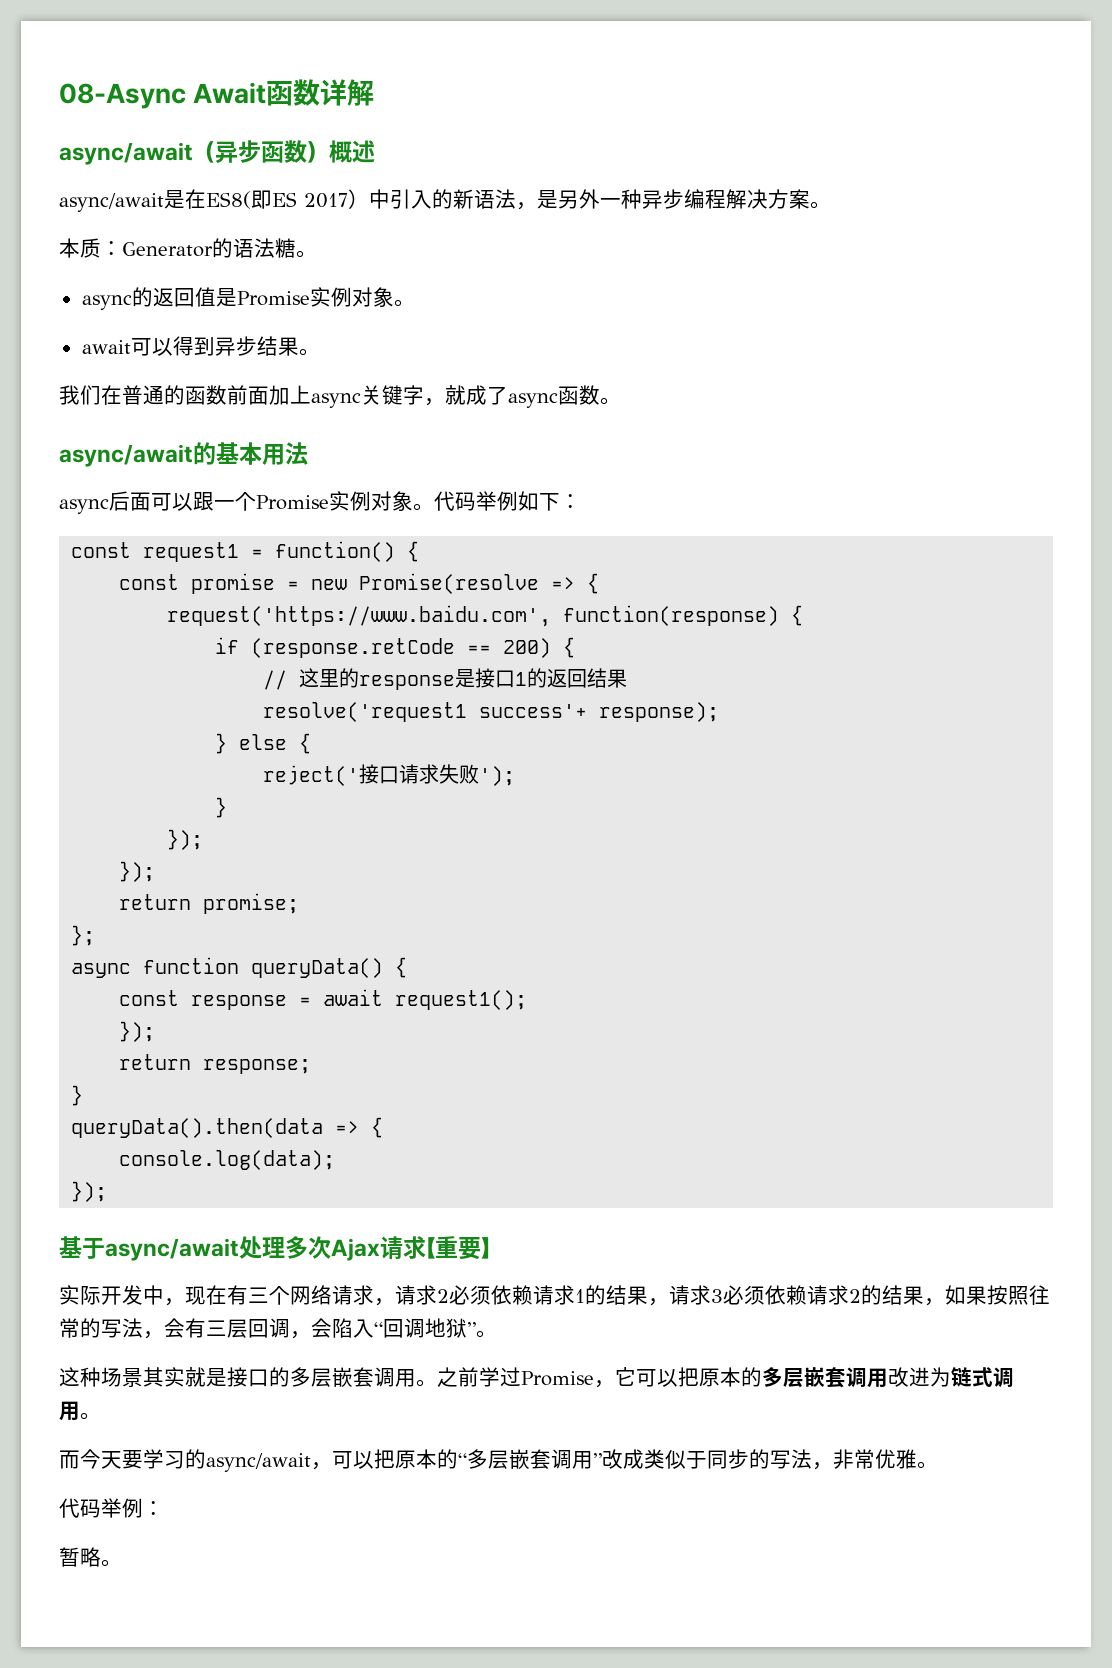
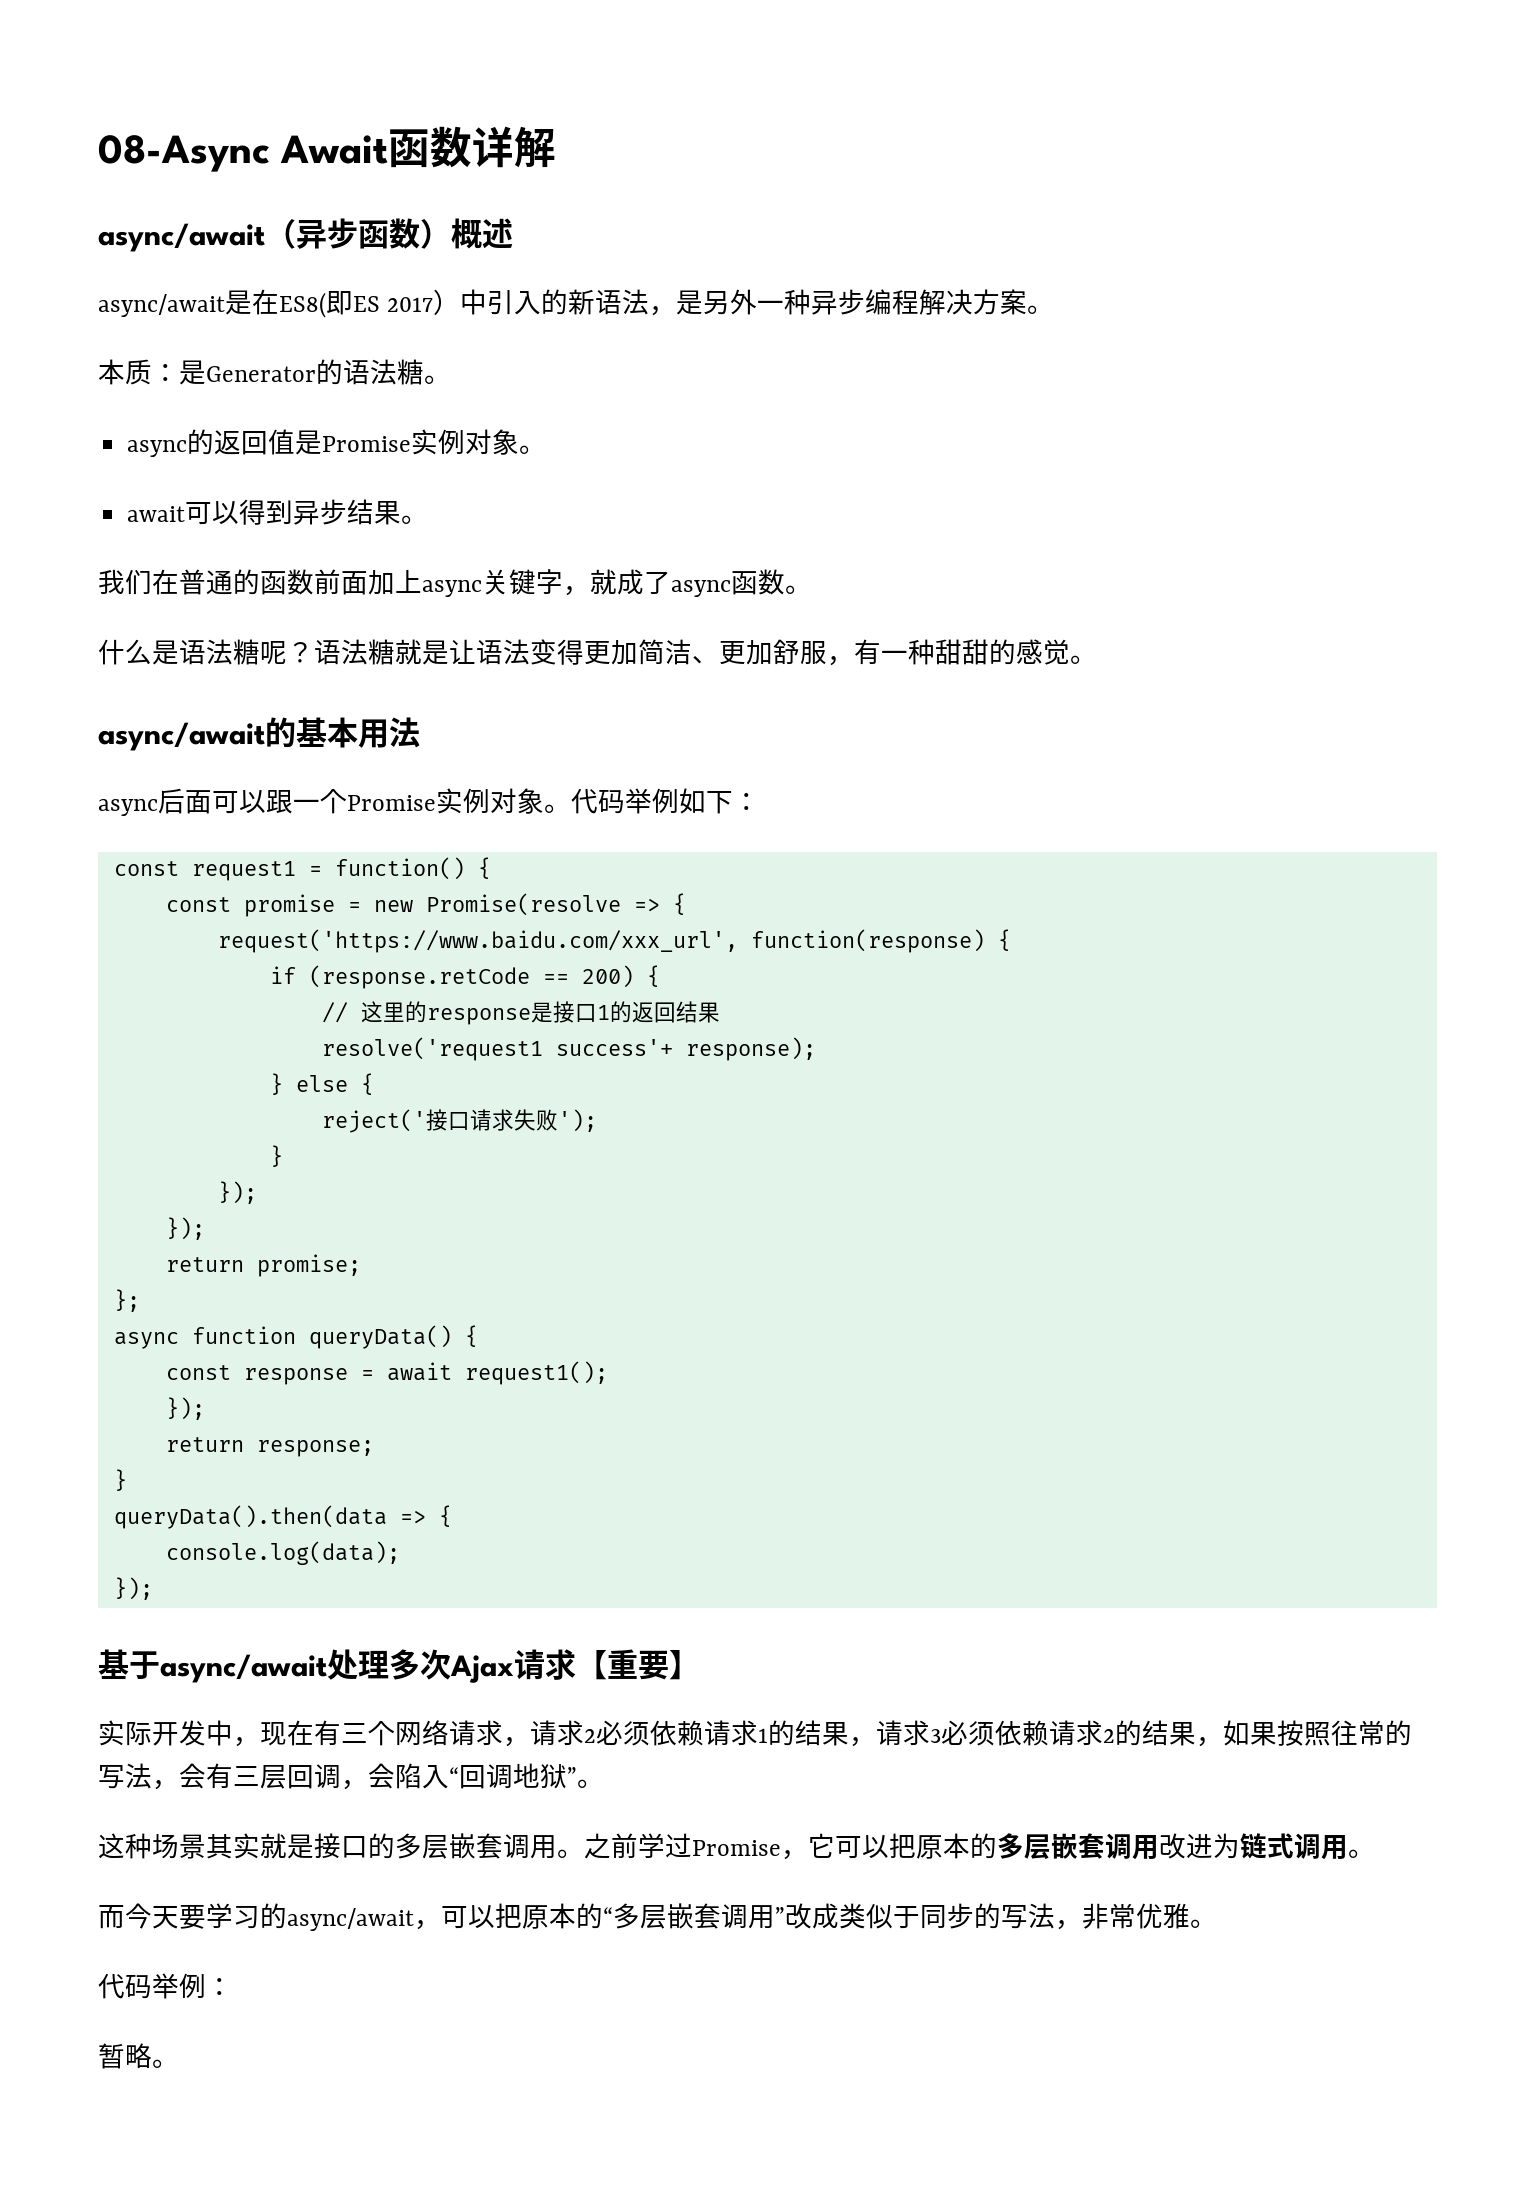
(122, 248) none -> [179,360,206,385] 是
(621, 401) none -> [98,639,1097,666] // 什么是语法糖呢？语法糖就是让语法变得更加简洁、更加舒服，有一种甜甜的感觉。
[167,605,552,627] request('https://www.baidu.com', -> [217,929,738,953] request('https://www.baidu.com/xxx_url',

